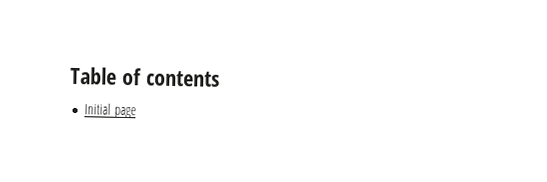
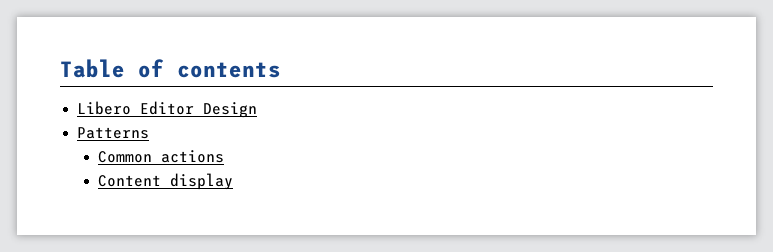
[84,103,137,119] Initial page -> [77,101,258,118] [77,127,150,139] [98,150,225,163] [98,173,234,190] Libero Editor Design // Patterns // Common actions // Content display

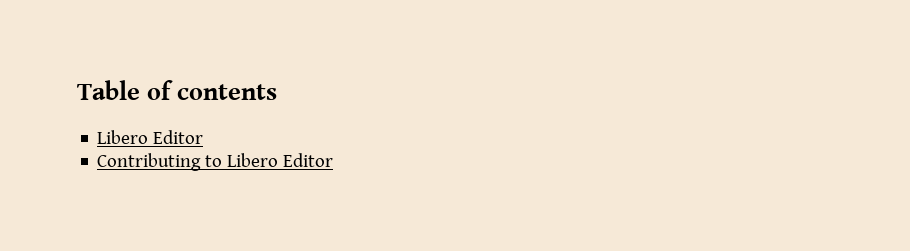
[203,102,258,118] [77,127,150,139] [98,150,225,163] [98,173,234,190] Design // Patterns // Common actions // Content display -> [97,153,334,171] // Contributing to Libero Editor

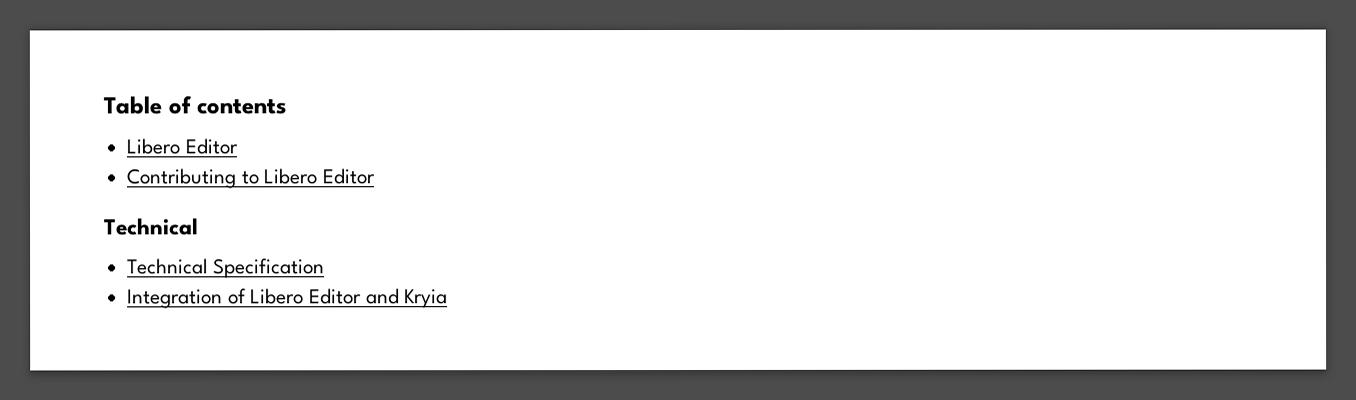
(334, 160) none -> [104,218,199,236] [127,258,325,279] [127,288,449,309] // Technical // Technical Specification // Integration of Libero Editor and Kryia

